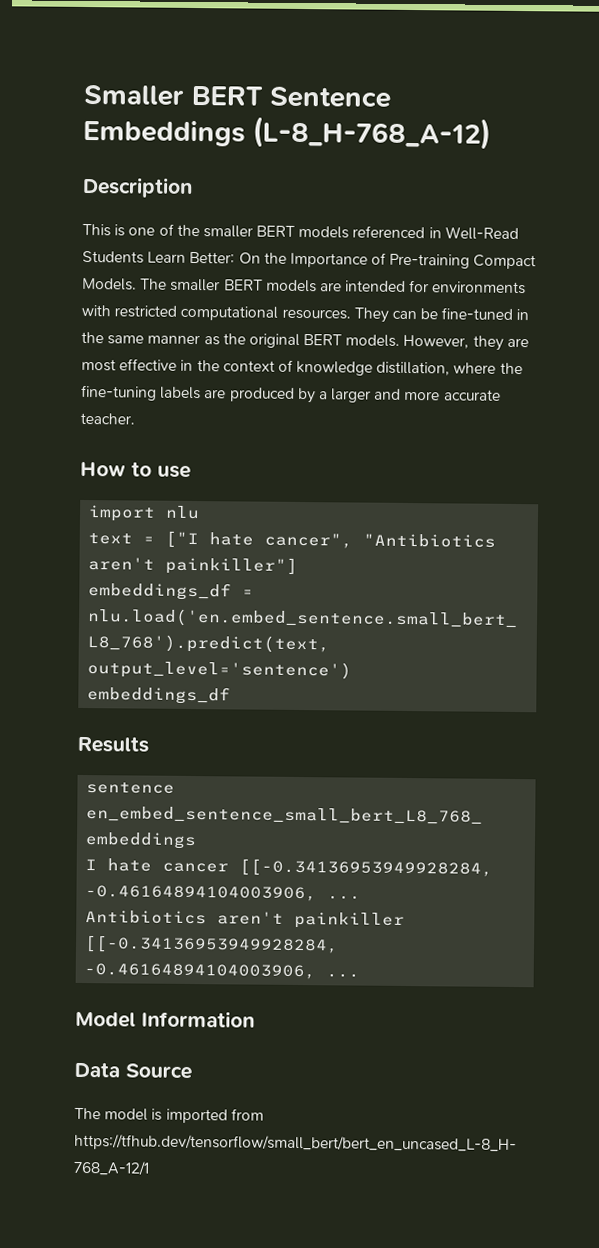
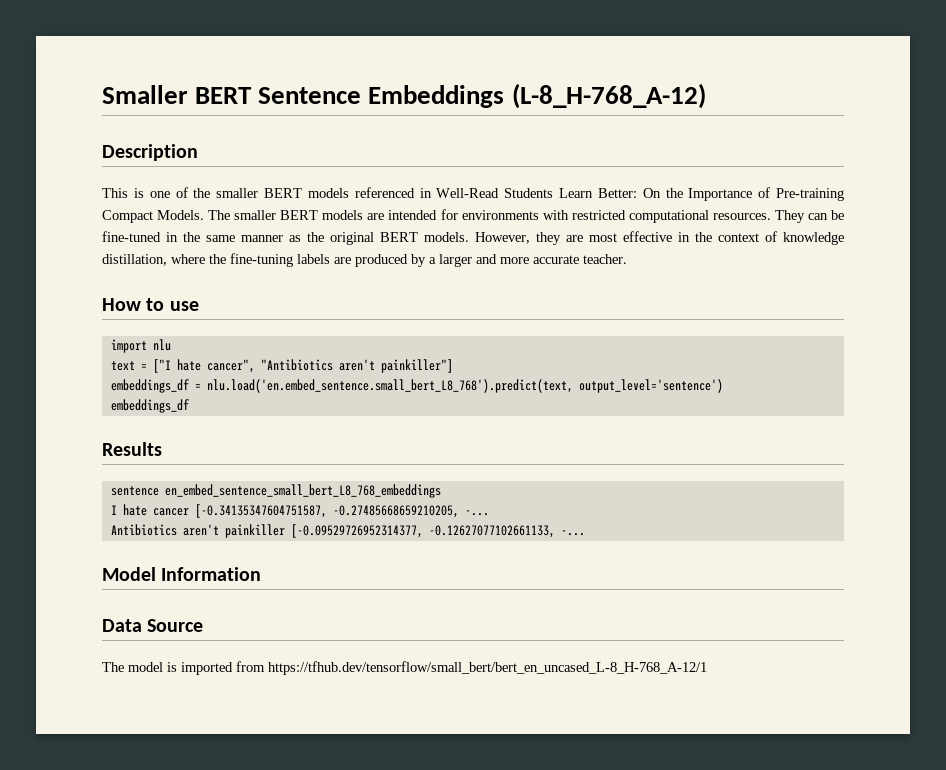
[239,858,494,878] [85,885,362,902] [[-0.34136953949928284, -0.46164894104003906, ... -> [194,504,489,518] [-0.34135347604751587, -0.27485668659210205, -...
[84,935,340,955] [84,963,361,980] [[-0.34136953949928284, -0.46164894104003906, ... -> [290,524,585,538] [-0.09529726952314377, -0.12627077102661133, -...

